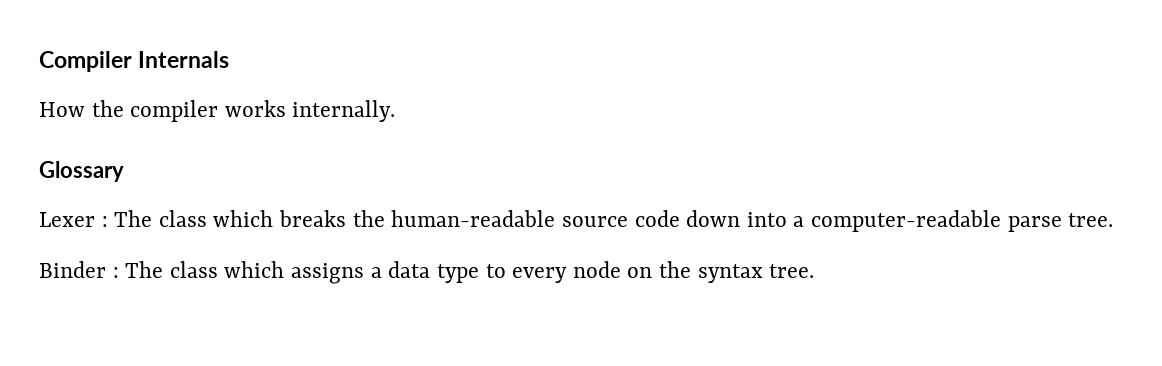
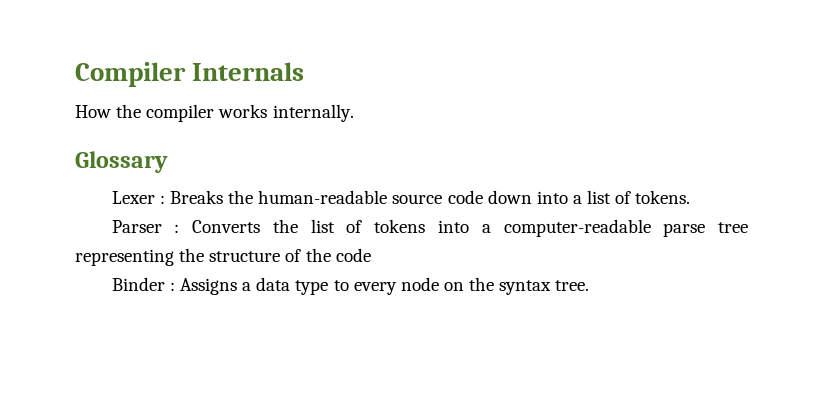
[114,210,347,227] The class which breaks -> [169,190,223,204] Breaks
[810,210,1114,232] [39,261,365,284] computer-readable parse tree. // Binder : The class which assigns -> [587,190,691,204] [111,219,748,237] [75,248,371,266] [111,277,237,295] list of tokens. // Parser : Converts the list of tokens into a computer-readable parse tree representing the structure of the code // Binder : Assigns

